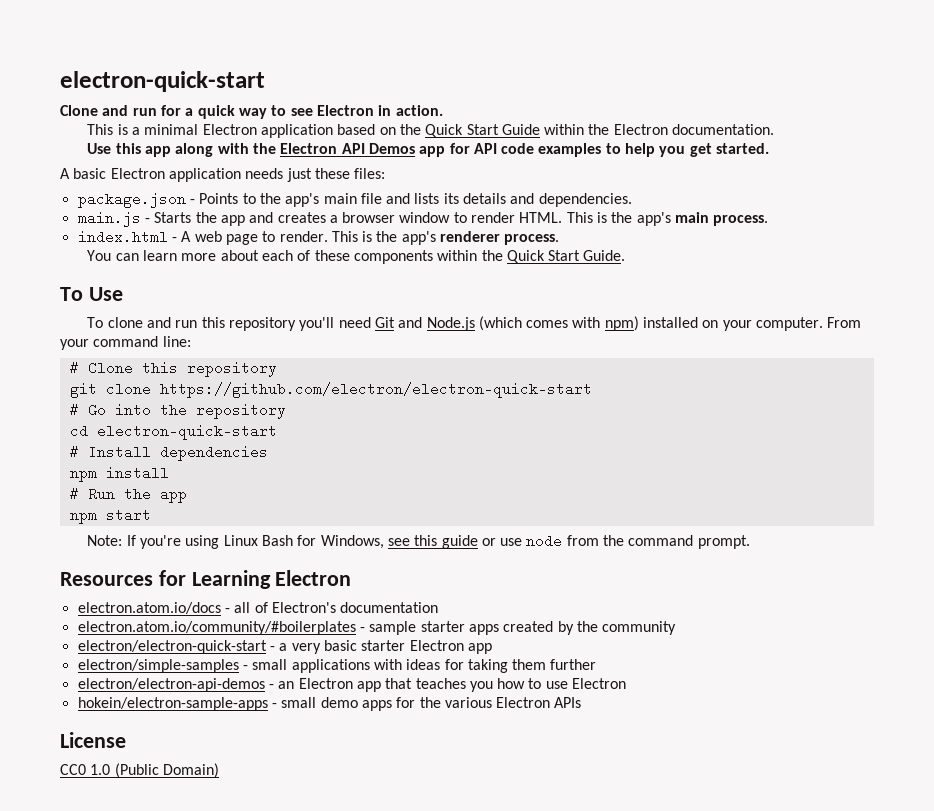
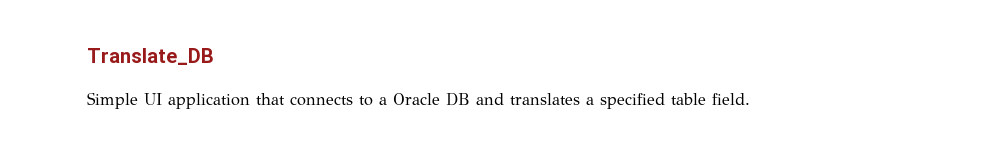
[60,71,265,92] [60,105,443,119] [87,124,775,138] [87,143,770,157] [60,168,386,182] [77,192,632,208] [77,211,769,227] [77,230,560,245] [87,250,626,264] [60,287,123,301] [87,316,862,331] [60,336,191,350] [69,361,277,377] [69,382,592,398] [69,403,286,419] [69,424,277,440] [69,445,268,461] [69,466,169,482] [69,487,187,503] [69,508,151,524] [87,534,750,549] [60,570,352,589] [77,602,439,614] [77,621,677,635] [77,640,492,654] [77,659,597,673] [77,678,627,692] [77,697,582,711] [60,732,126,748] [60,763,219,778] electron-quick-start // Clone and run for a quick way to see Electron in action. // This is a minimal Electron application based on the Quick Start Guide within the Electron documentation. // Use this app along with the Electron API Demos app for API code examples to help you get started. // A basic Electron application needs just these files: // package.json - Points to the app's main file and lists its details and dependencies. // main.js - Starts the app and creates a browser window to render HTML. This is the app's main process. // index.html - A web page to render. This is the app's renderer process. // You can learn more about each of these components within the Quick Start Guide. // To Use // To clone and run this repository you'll need Git and Node.js (which comes with npm) installed on your computer. From your command line: // # Clone this repository // git clone https://github.com/electron/electron-quick-start // # Go into the repository // cd electron-quick-start // # Install dependencies // npm install // # Run the app // npm start // Note: If you're using Linux Bash for Windows, see this guide or use node from the command prompt. // Resources for Learning Electron // electron.atom.io/docs - all of Electron's documentation // electron.atom.io/community/#boilerplates - sample starter apps created by the community // electron/electron-quick-start - a very basic starter Electron app // electron/simple-samples - small applications with ideas for taking them further // electron/electron-api-demos - an Electron app that teaches you how to use Electron // hokein/electron-sample-apps - small demo apps for the various Electron APIs // License // CC0 1.0 (Public Domain) -> [87,48,214,65] [87,92,750,109] Translate_DB // Simple UI application that connects to a Oracle DB and translates a specified table field.

